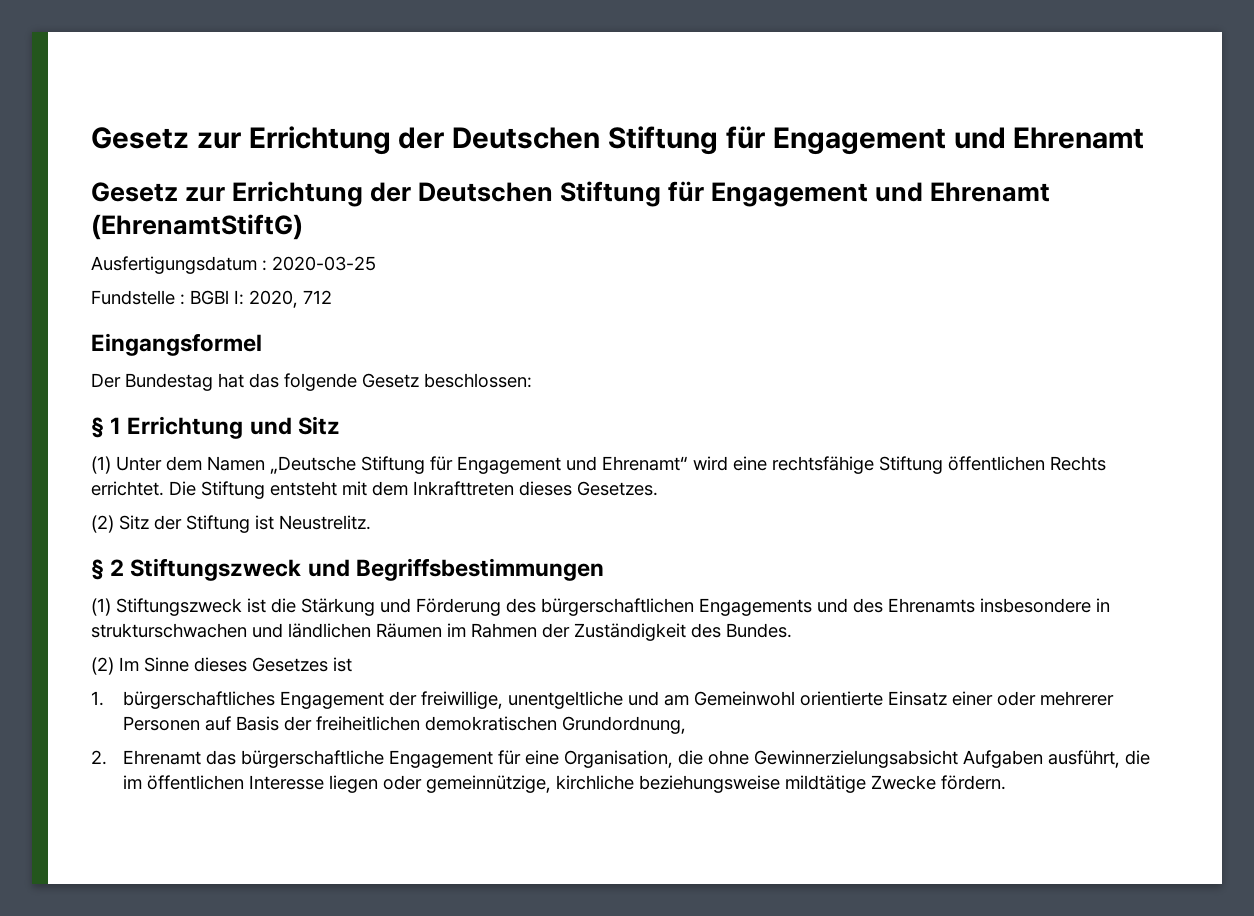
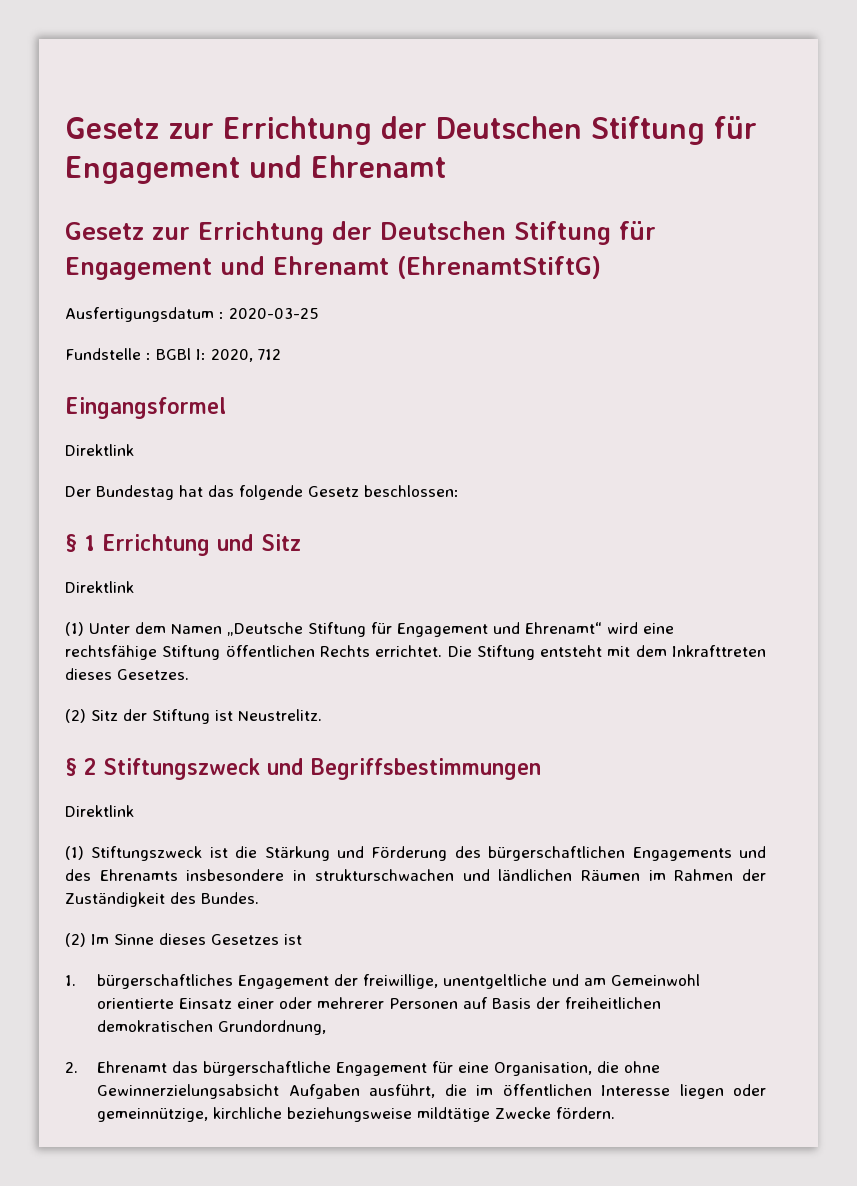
(262, 344) none -> [65,444,134,456] // Direktlink
(340, 425) none -> [65,581,134,593] // Direktlink
(604, 569) none -> [65,805,134,817] // Direktlink

